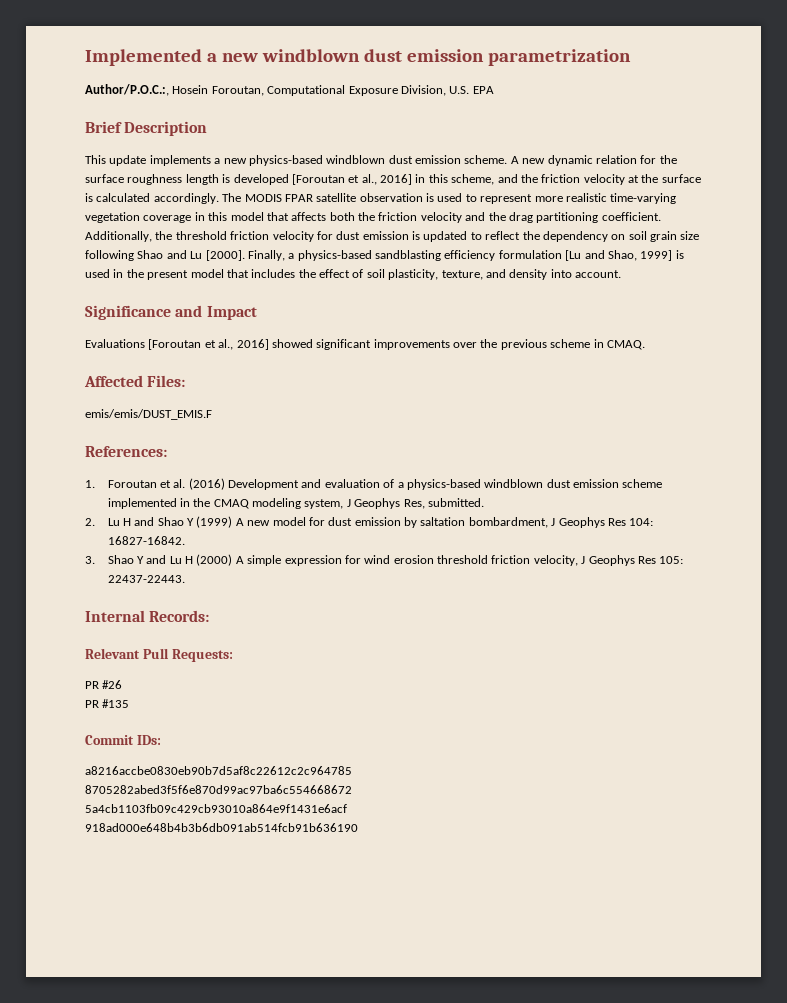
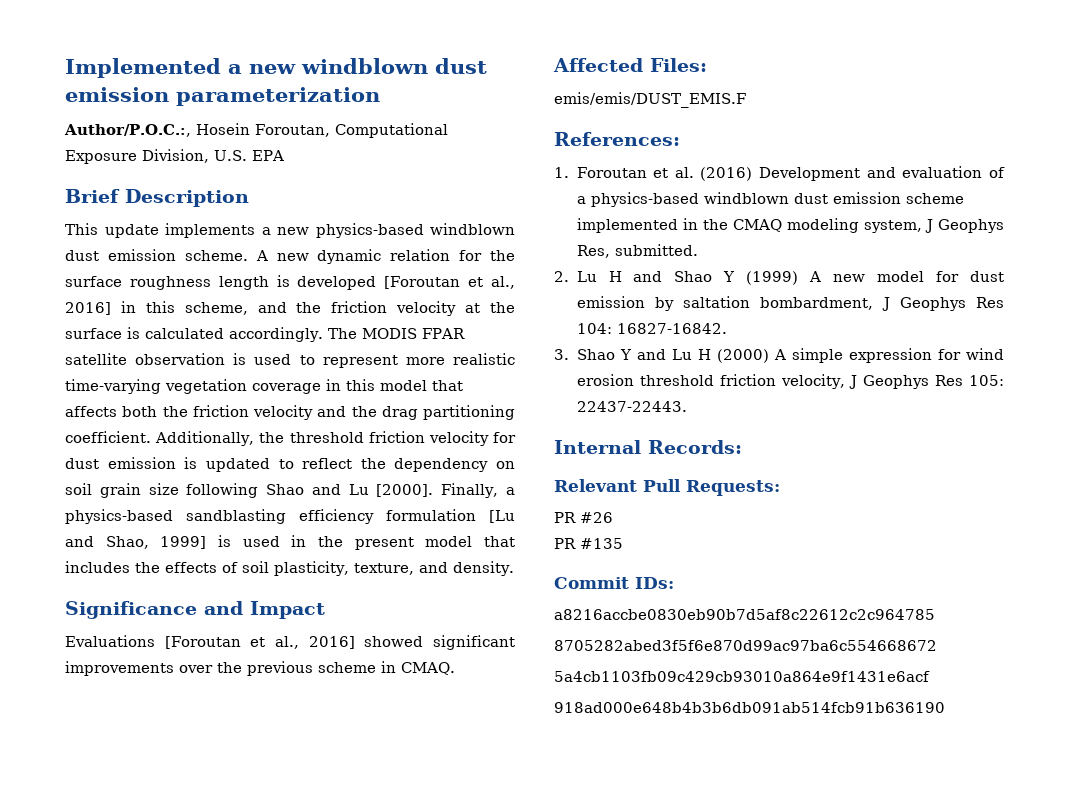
[487,49,631,66] parametrization -> [176,87,380,106] parameterization
[319,269,350,278] effect -> [165,562,217,573] effects
[509,269,621,280] density into account. -> [452,561,514,576] density.

